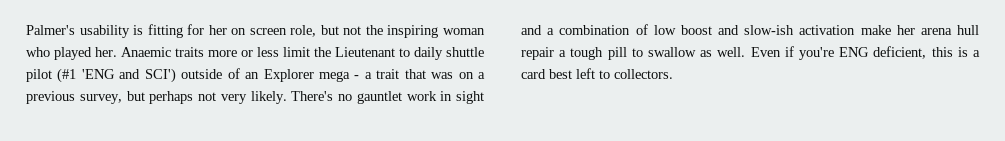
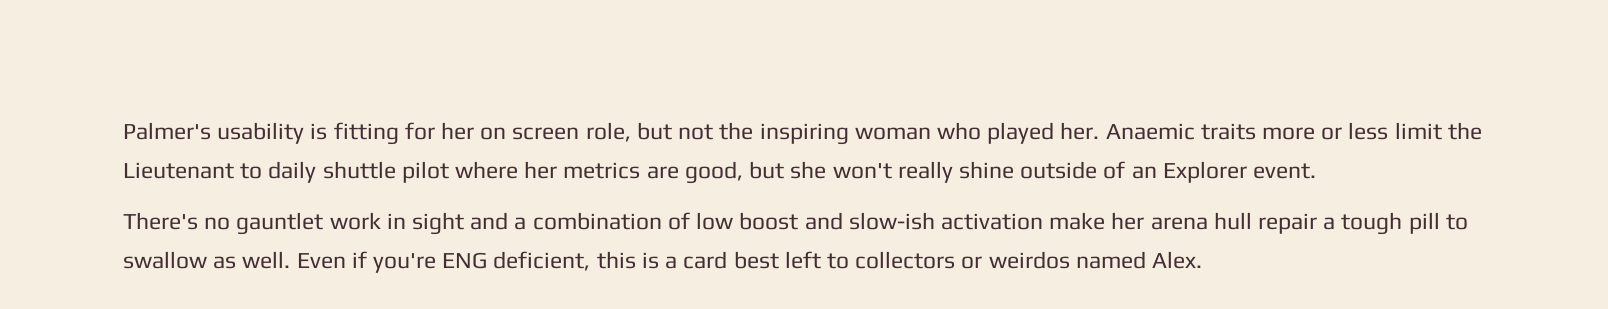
[57,68,485,83] [26,91,287,104] (#1 'ENG and SCI') outside of an Explorer mega - a trait that was on a previous survey, but perhaps not very likely. -> [455,161,1316,184] where her metrics are good, but she won't really shine outside of an Explorer event. //
[614,69,673,79] collectors. -> [855,251,1202,269] collectors or weirdos named Alex.

